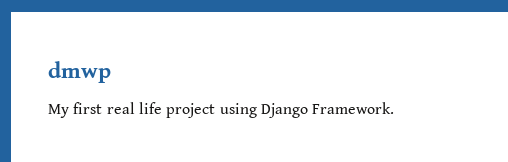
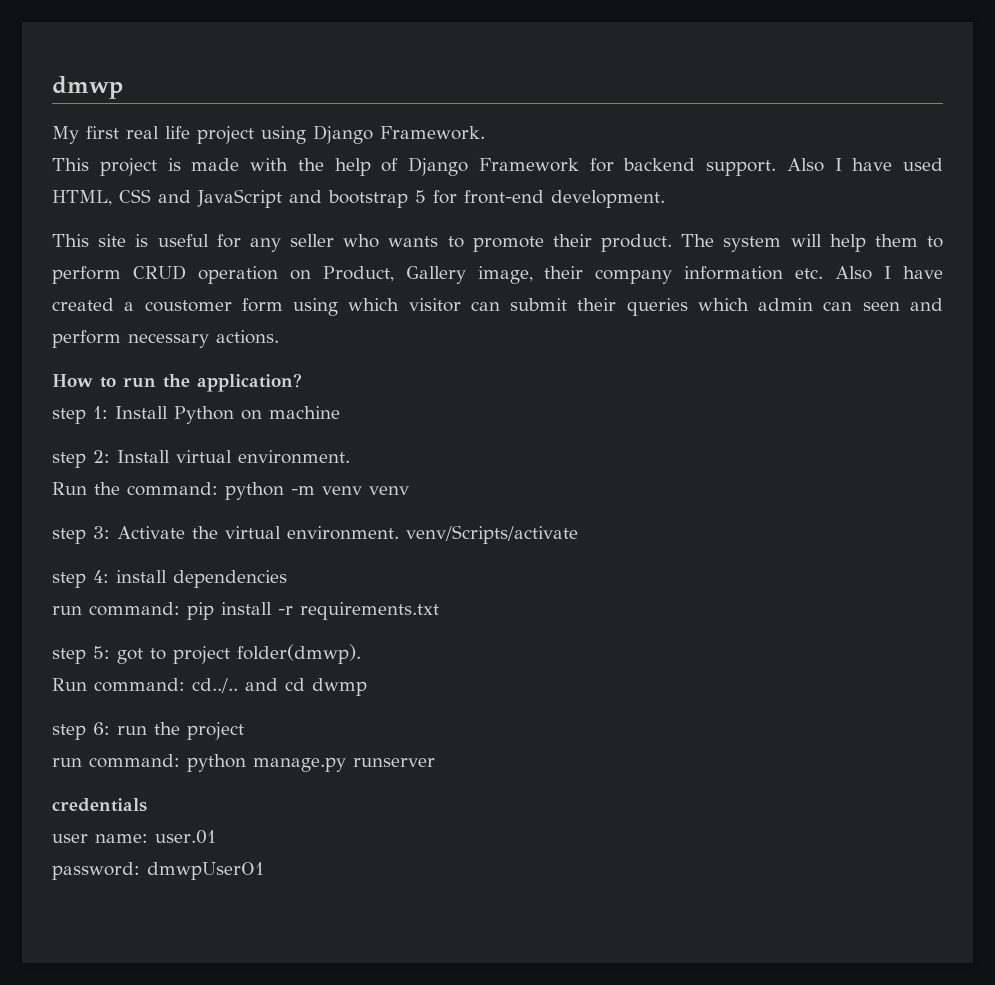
(395, 108) none -> [52,157,943,176] [52,189,665,208] [52,234,943,252] [52,265,943,284] [52,298,943,316] [52,330,279,348] [52,373,302,392] [52,406,340,424] [52,450,350,468] [52,482,409,500] [52,525,578,544] [52,570,287,588] [52,602,439,620] [52,644,361,664] [52,678,367,696] [52,722,244,740] [52,754,435,772] [52,798,147,812] [52,830,216,844] [52,862,264,880] // This project is made with the help of Django Framework for backend support. Also I have used HTML, CSS and JavaScript and bootstrap 5 for front-end development. // This site is useful for any seller who wants to promote their product. The system will help them to perform CRUD operation on Product, Gallery image, their company information etc. Also I have created a coustomer form using which visitor can submit their queries which admin can seen and perform necessary actions. // How to run the application? // step 1: Install Python on machine // step 2: Install virtual environment. // Run the command: python -m venv venv // step 3: Activate the virtual environment. venv/Scripts/activate // step 4: install dependencies // run command: pip install -r requirements.txt // step 5: got to project folder(dmwp). // Run command: cd../.. and cd dwmp // step 6: run the project // run command: python manage.py runserver // credentials // user name: user.01 // password: dmwpUserO1

